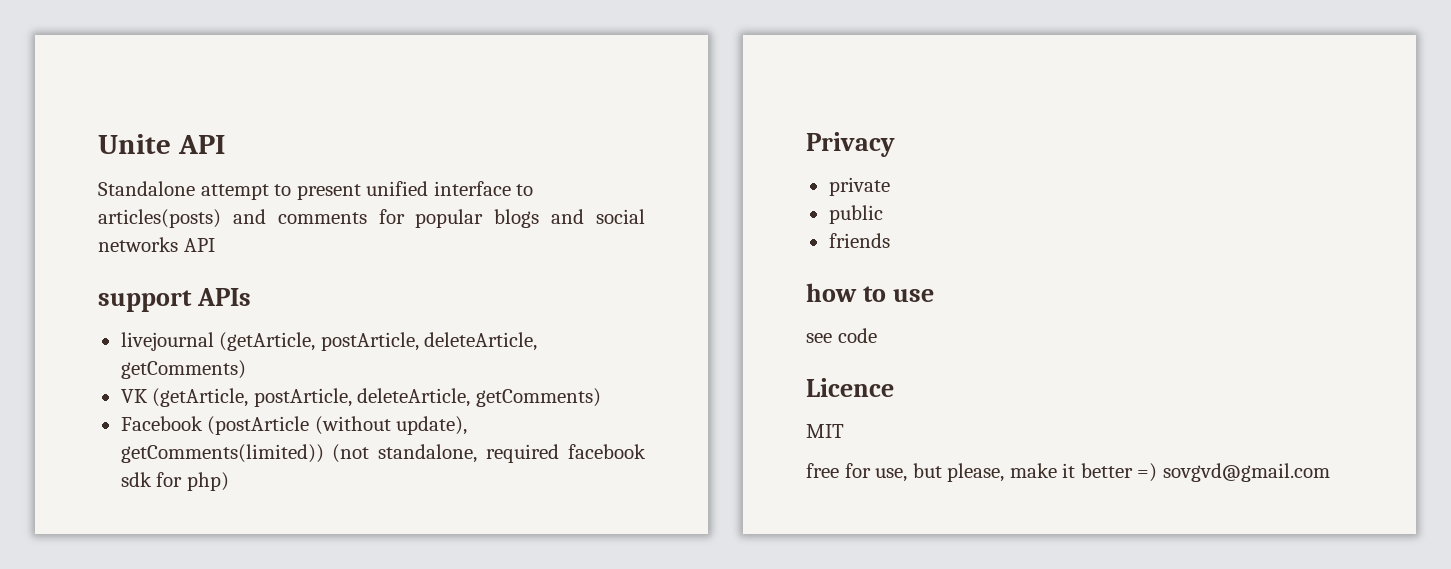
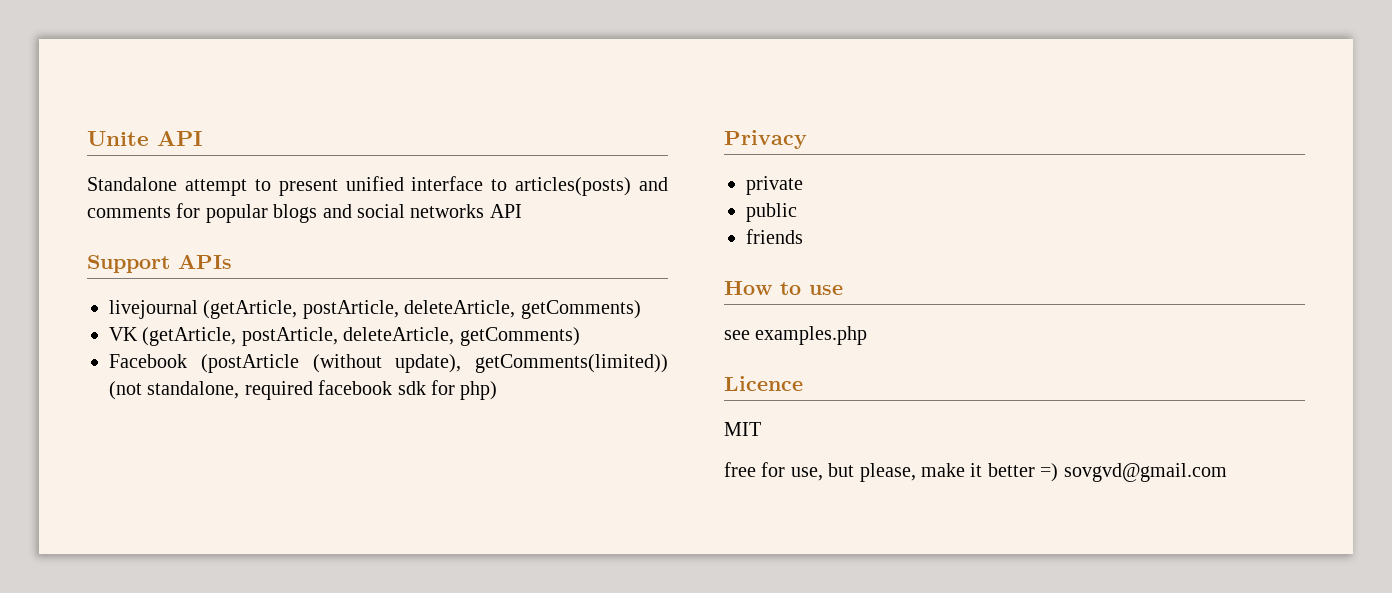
[98,290,192,312] support -> [87,255,170,273] Support
[806,283,857,302] how -> [724,281,772,295] How
[837,328,877,343] code -> [755,326,868,345] examples.php

